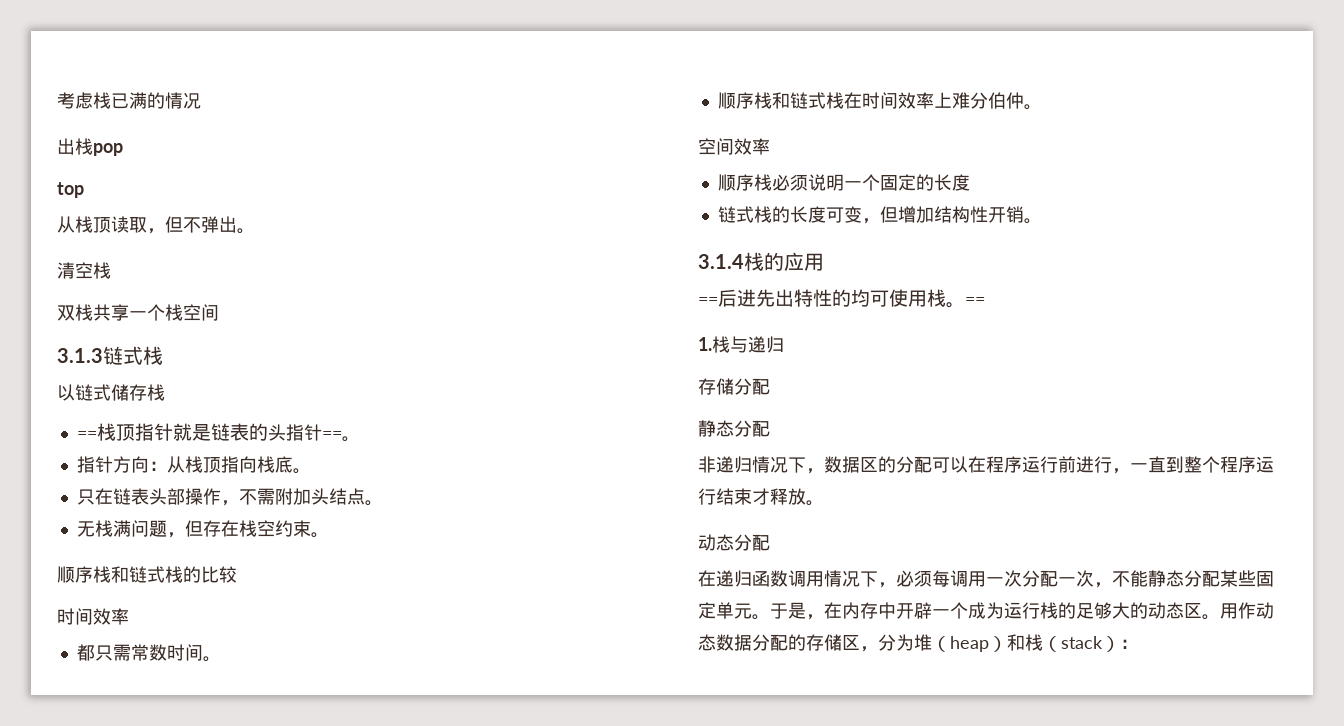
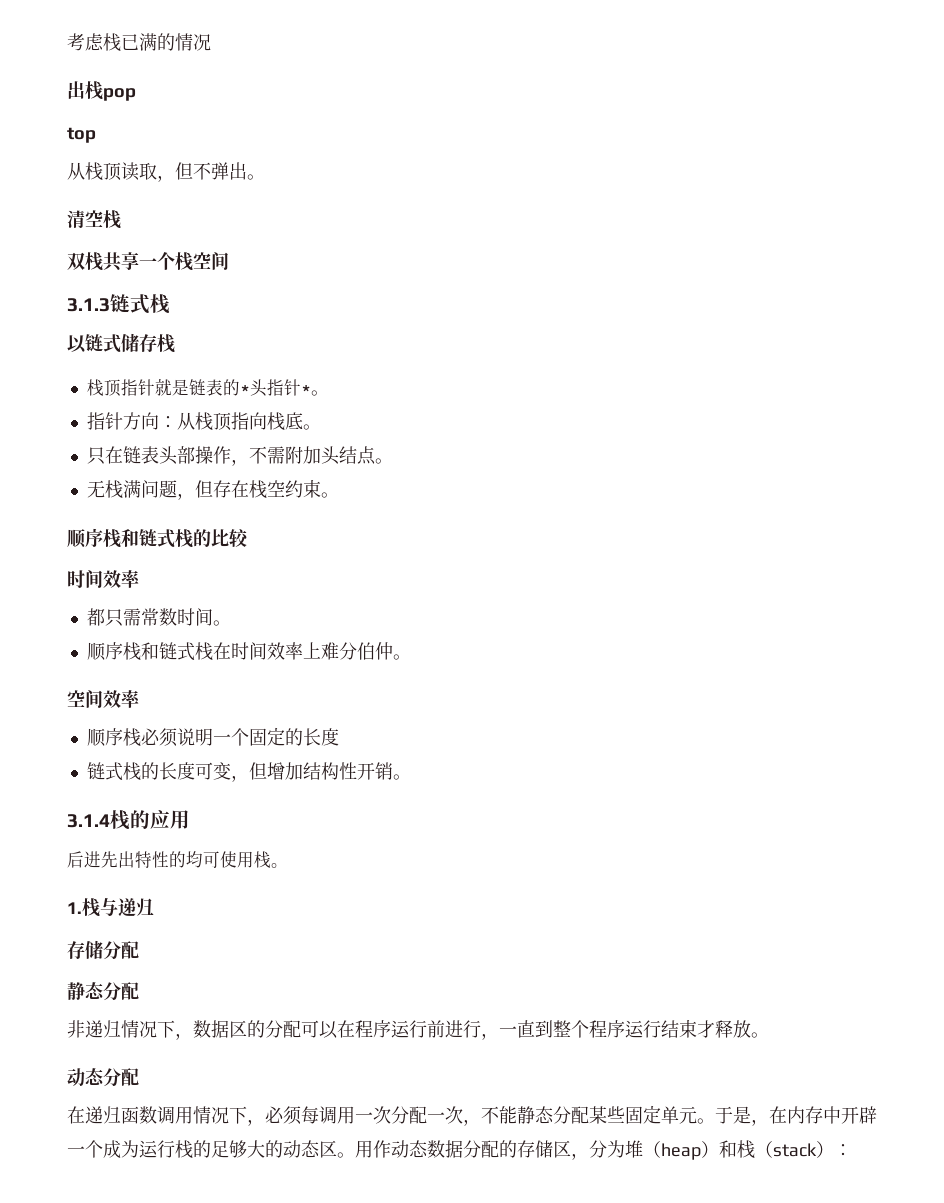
[76,431,97,439] == -> (175, 343) none
[267,424,342,441] 头指针== -> [239,379,311,397] *头指针*
[698,297,718,305] == -> (190, 819) none
[965,297,985,305] == -> (288, 865) none

